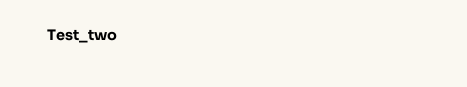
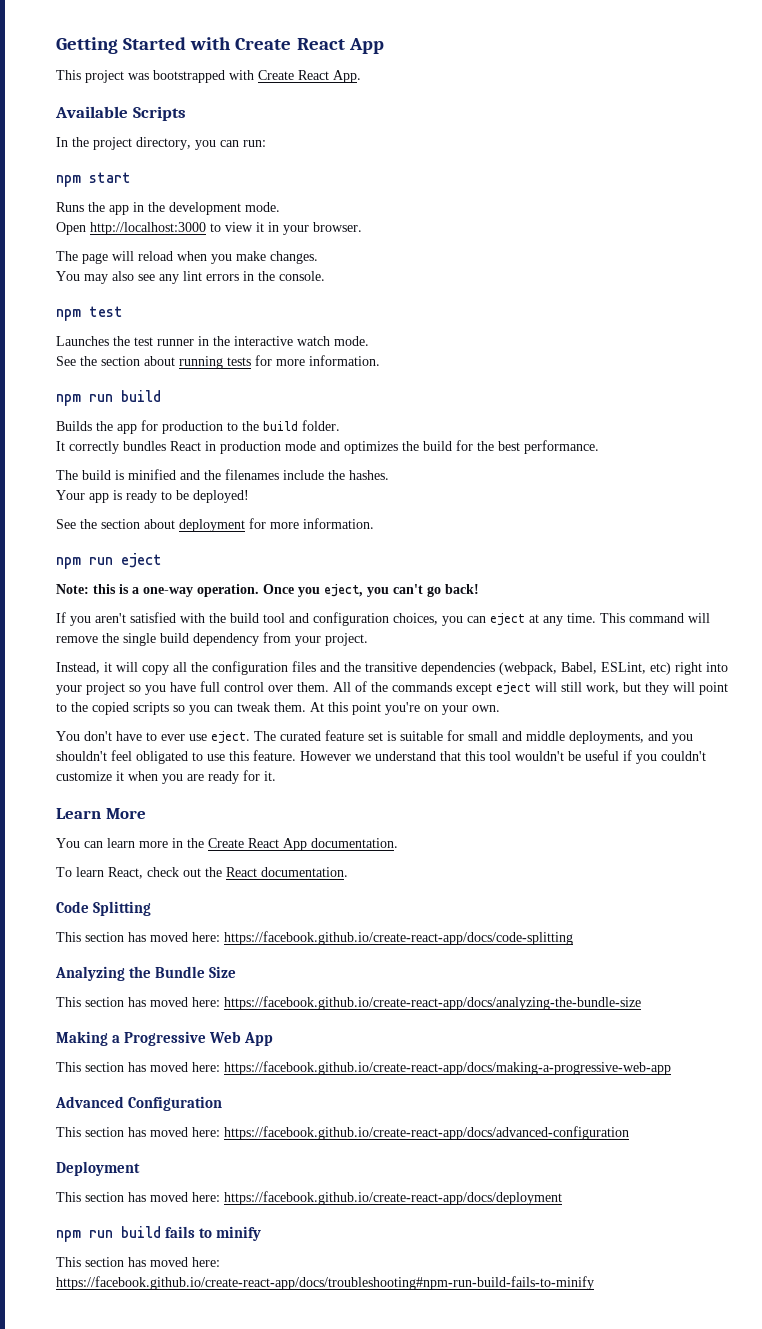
[47,29,117,43] Test_two -> [56,37,384,54] [56,70,361,83] [55,106,186,121] [56,137,266,150] [56,172,131,187] [56,202,280,215] [56,222,362,235] [56,251,318,264] [56,271,325,284] [56,306,123,321] [56,336,369,346] [56,355,380,369] [56,390,161,406] [56,420,340,434] [56,440,599,454] [56,469,389,480] [56,490,249,503] [56,518,374,532] [56,553,162,569] [56,584,479,597] [56,612,710,626] [56,632,368,646] [56,661,728,675] [56,681,728,695] [56,702,500,715] [56,730,693,744] [56,750,706,764] [56,770,276,784] [56,808,146,819] [56,838,398,851] [56,867,348,879] [56,901,152,916] [56,931,573,945] [55,966,237,981] [56,996,641,1010] [56,1031,274,1046] [56,1061,671,1075] [55,1096,223,1111] [56,1126,629,1140] [56,1161,140,1176] [56,1191,562,1205] [56,1226,262,1242] [56,1257,220,1267] [56,1276,594,1290] Getting Started with Create React App // This project was bootstrapped with Create React App. // Available Scripts // In the project directory, you can run: // npm start // Runs the app in the development mode. // Open http://localhost:3000 to view it in your browser. // The page will reload when you make changes. // You may also see any lint errors in the console. // npm test // Launches the test runner in the interactive watch mode. // See the section about running tests for more information. // npm run build // Builds the app for production to the build folder. // It correctly bundles React in production mode and optimizes the build for the best performance. // The build is minified and the filenames include the hashes. // Your app is ready to be deployed! // See the section about deployment for more information. // npm run eject // Note: this is a one-way operation. Once you eject, you can't go back! // If you aren't satisfied with the build tool and configuration choices, you can eject at any time. This command will remove the single build dependency from your project. // Instead, it will copy all the configuration files and the transitive dependencies (webpack, Babel, ESLint, etc) right into your project so you have full control over them. All of the commands except eject will still work, but they will point to the copied scripts so you can tweak them. At this point you're on your own. // You don't have to ever use eject. The curated feature set is suitable for small and middle deployments, and you shouldn't feel obligated to use this feature. However we understand that this tool wouldn't be useful if you couldn't customize it when you are ready for it. // Learn More // You can learn more in the Create React App documentation. // To learn React, check out the React documentation. // Code Splitting // This section has moved here: https://facebook.github.io/create-react-app/docs/code-splitting // Analyzing the Bundle Size // This section has moved here: https://facebook.github.io/create-react-app/docs/analyzing-the-bundle-size // Making a Progressive Web App // This section has moved here: https://facebook.github.io/create-react-app/docs/making-a-progressive-web-app // Advanced Configuration // This section has moved here: https://facebook.github.io/create-react-app/docs/advanced-configuration // Deployment // This section has moved here: https://facebook.github.io/create-react-app/docs/deployment // npm run build fails to minify // This section has moved here: https://facebook.github.io/create-react-app/docs/troubleshooting#npm-run-build-fails-to-minify

